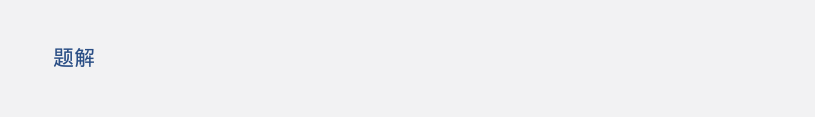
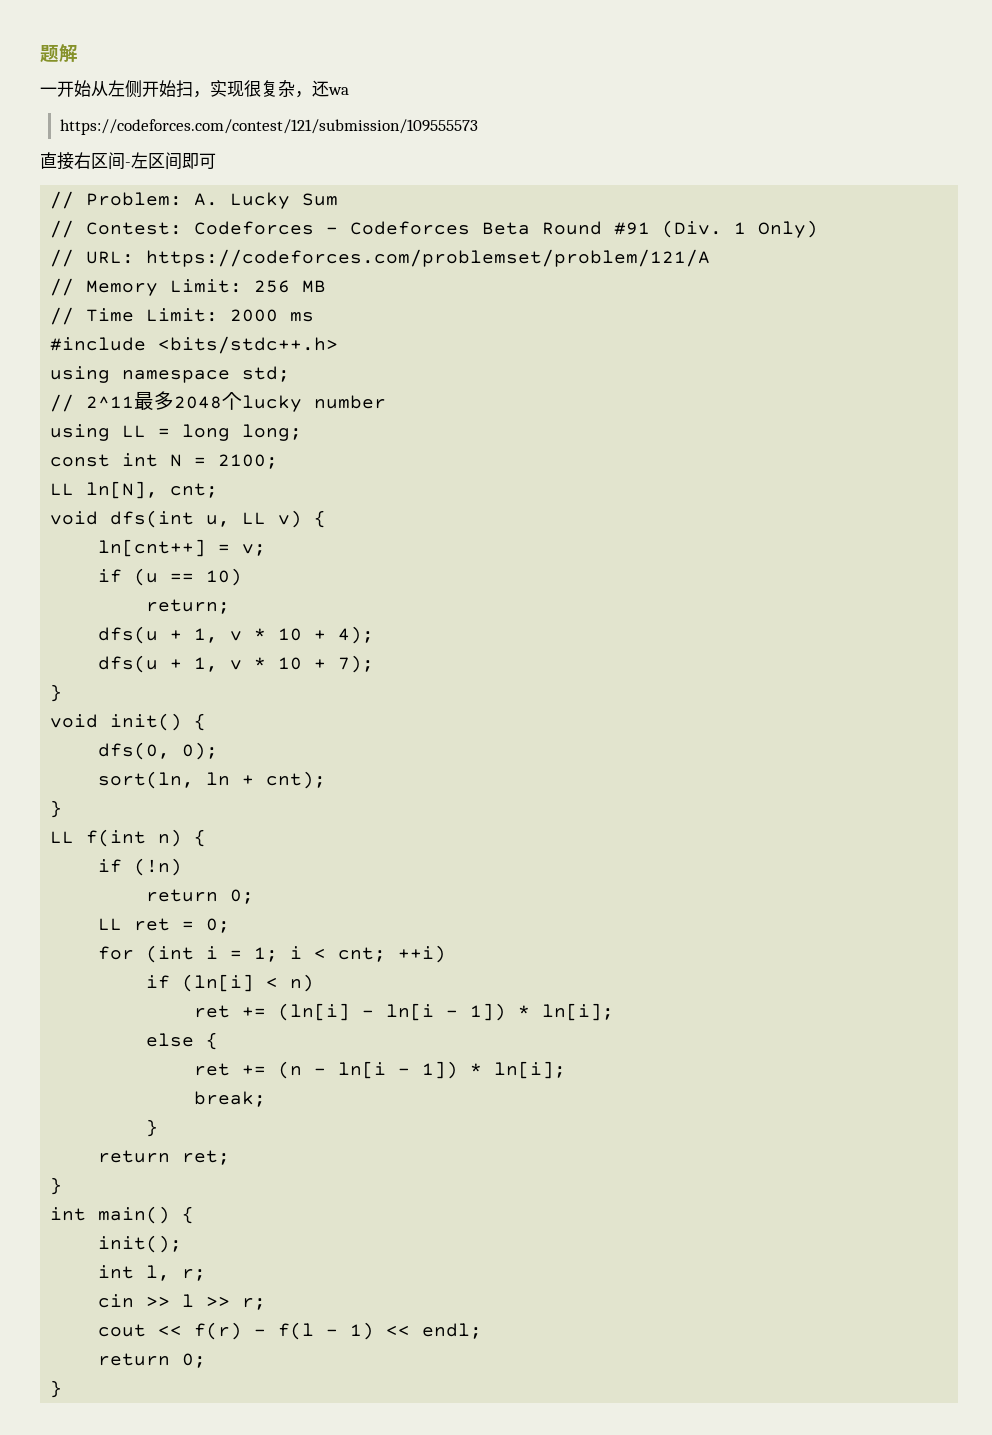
(95, 57) none -> [40,80,349,98] [59,119,478,135] [40,152,216,170] [50,191,339,209] [50,220,819,238] [50,249,711,267] [50,278,327,296] [50,307,315,325] [50,336,339,354] [50,366,291,383] [50,391,387,412] [50,424,303,441] [50,453,279,469] [50,481,219,499] [50,510,327,528] [98,539,267,557] [98,568,243,586] [146,599,231,614] [98,626,375,644] [98,655,375,673] [50,684,63,702] [50,713,207,731] [98,742,219,760] [98,771,327,789] [50,800,63,818] [50,829,207,847] [98,858,183,876] [146,889,255,904] [98,918,231,933] [98,945,447,963] [146,974,315,992] [194,1003,615,1021] [146,1032,219,1050] [194,1061,567,1079] [194,1091,267,1107] [146,1119,159,1137] [98,1150,231,1165] [50,1177,63,1195] [50,1206,195,1224] [98,1235,183,1253] [98,1265,207,1281] [98,1294,267,1310] [98,1322,483,1340] [98,1353,207,1368] [50,1380,63,1398] // 一开始从左侧开始扫，实现很复杂，还wa // https://codeforces.com/contest/121/submission/109555573 // 直接右区间-左区间即可 // // Problem: A. Lucky Sum // // Contest: Codeforces - Codeforces Beta Round #91 (Div. 1 Only) // // URL: https://codeforces.com/problemset/problem/121/A // // Memory Limit: 256 MB // // Time Limit: 2000 ms // #include <bits/stdc++.h> // using namespace std; // // 2^11最多2048个lucky number // using LL = long long; // const int N = 2100; // LL ln[N], cnt; // void dfs(int u, LL v) { // ln[cnt++] = v; // if (u == 10) // return; // dfs(u + 1, v * 10 + 4); // dfs(u + 1, v * 10 + 7); // } // void init() { // dfs(0, 0); // sort(ln, ln + cnt); // } // LL f(int n) { // if (!n) // return 0; // LL ret = 0; // for (int i = 1; i < cnt; ++i) // if (ln[i] < n) // ret += (ln[i] - ln[i - 1]) * ln[i]; // else { // ret += (n - ln[i - 1]) * ln[i]; // break; // } // return ret; // } // int main() { // init(); // int l, r; // cin >> l >> r; // cout << f(r) - f(l - 1) << endl; // return 0; // }

